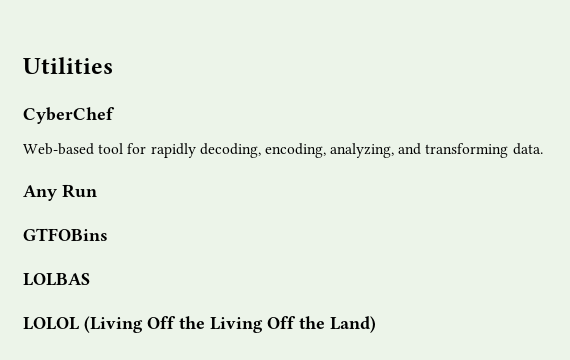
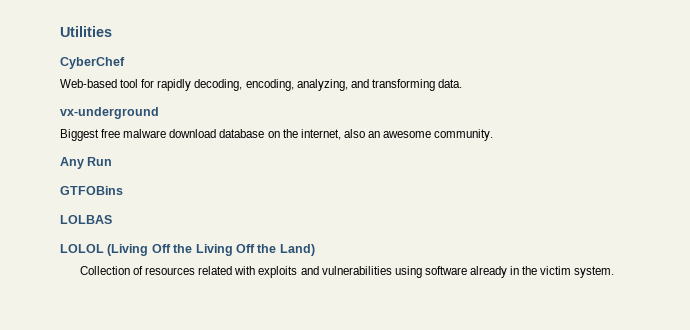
(543, 149) none -> [60,107,159,119] [60,129,494,141] // vx-underground // Biggest free malware download database on the internet, also an awesome community.
(376, 324) none -> [79,266,615,278] // Collection of resources related with exploits and vulnerabilities using software already in the victim system.

